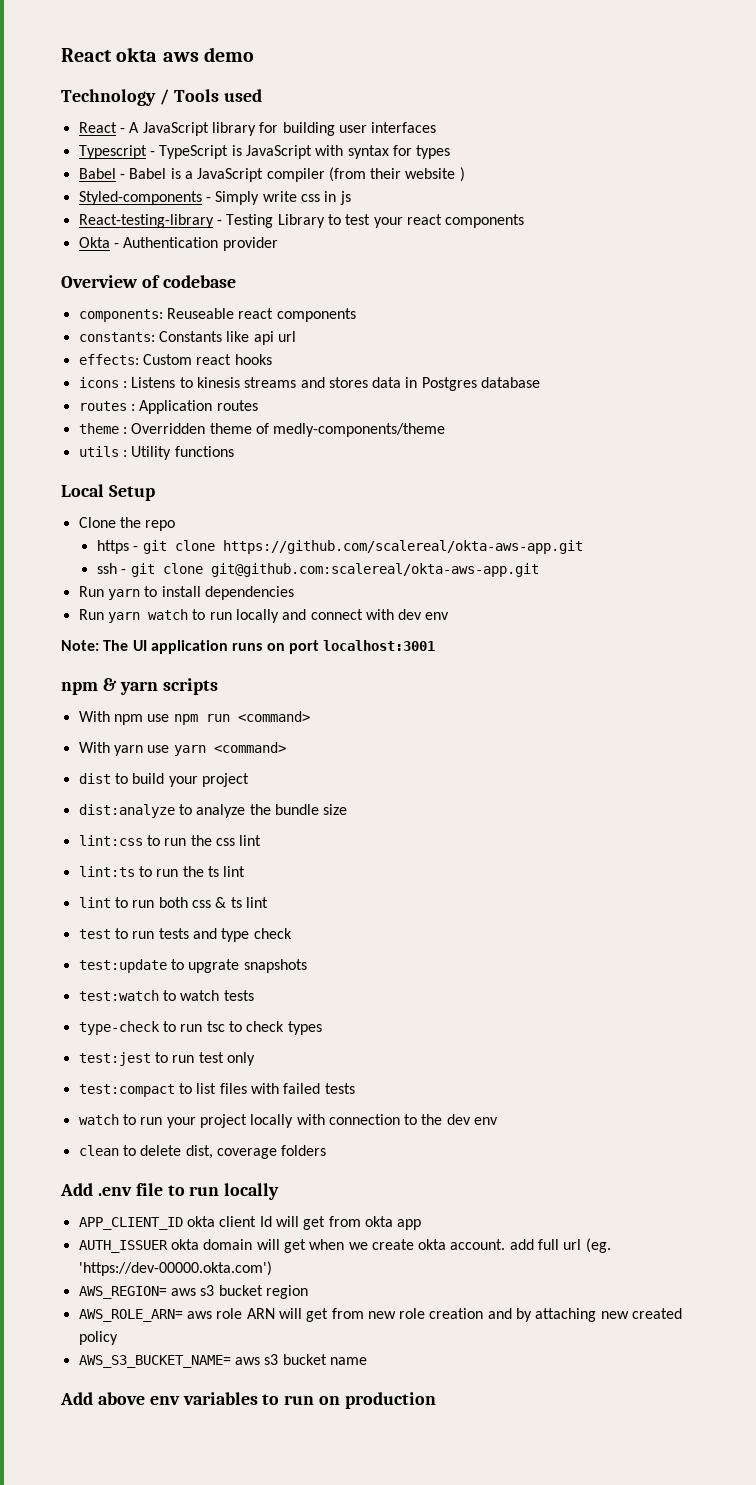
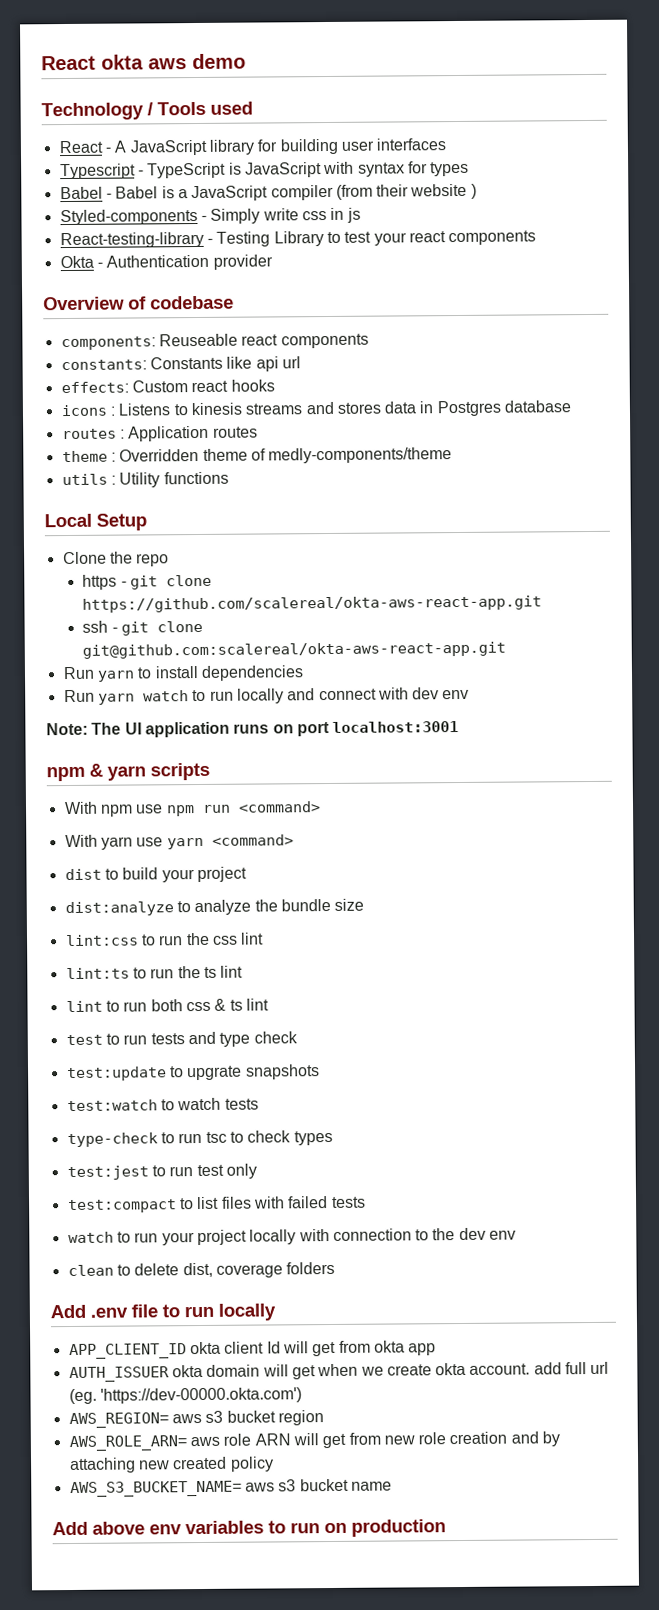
[222,540,583,554] https://github.com/scalereal/okta-aws-app.git -> [82,595,543,613] https://github.com/scalereal/okta-aws-react-app.git
[210,563,539,577] git@github.com:scalereal/okta-aws-app.git -> [82,641,507,659] git@github.com:scalereal/okta-aws-react-app.git

